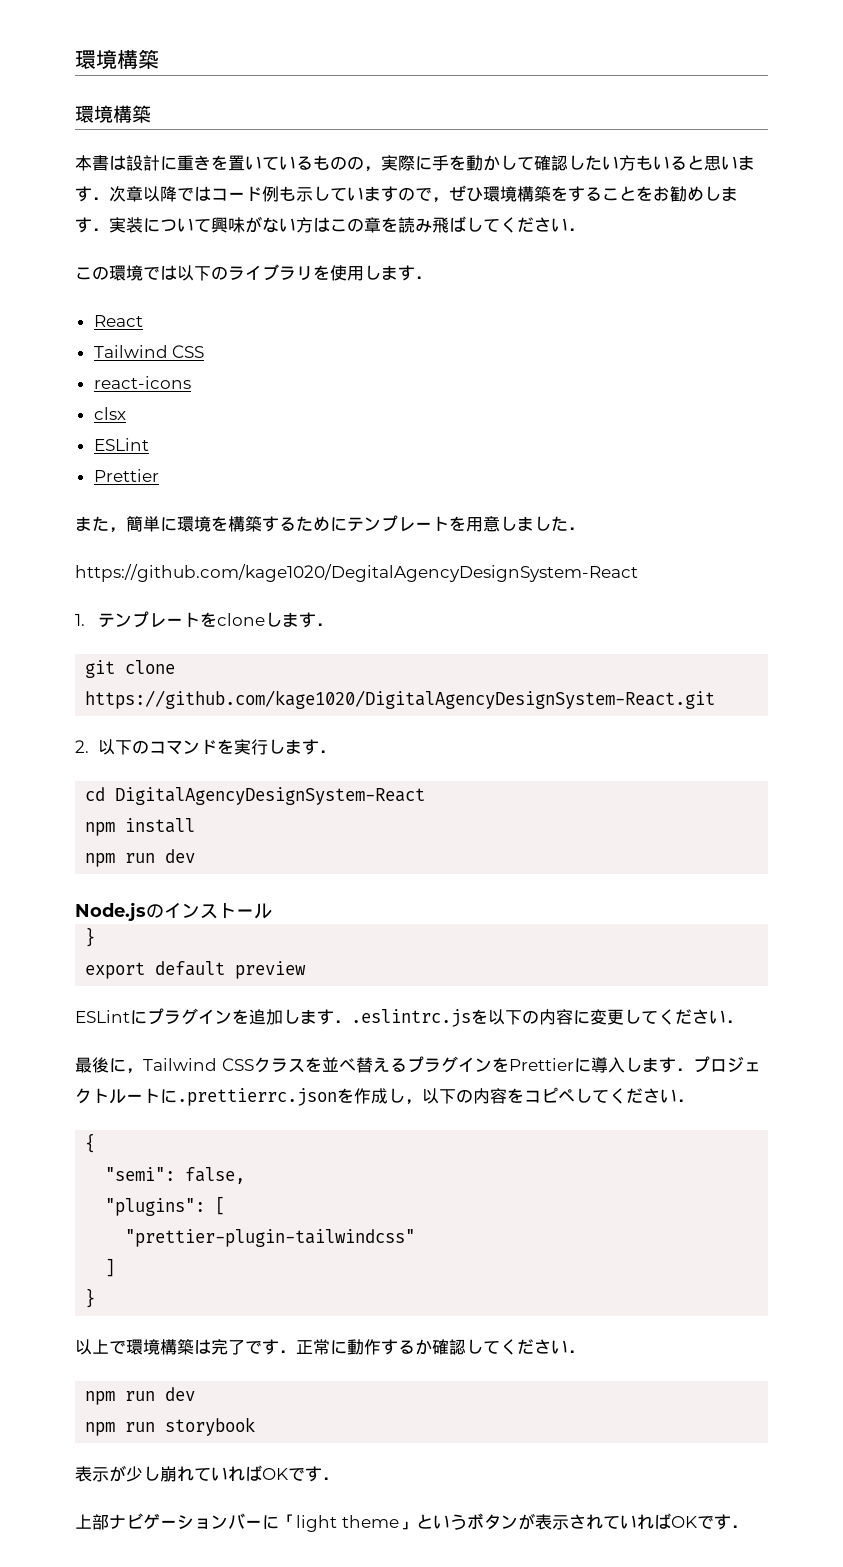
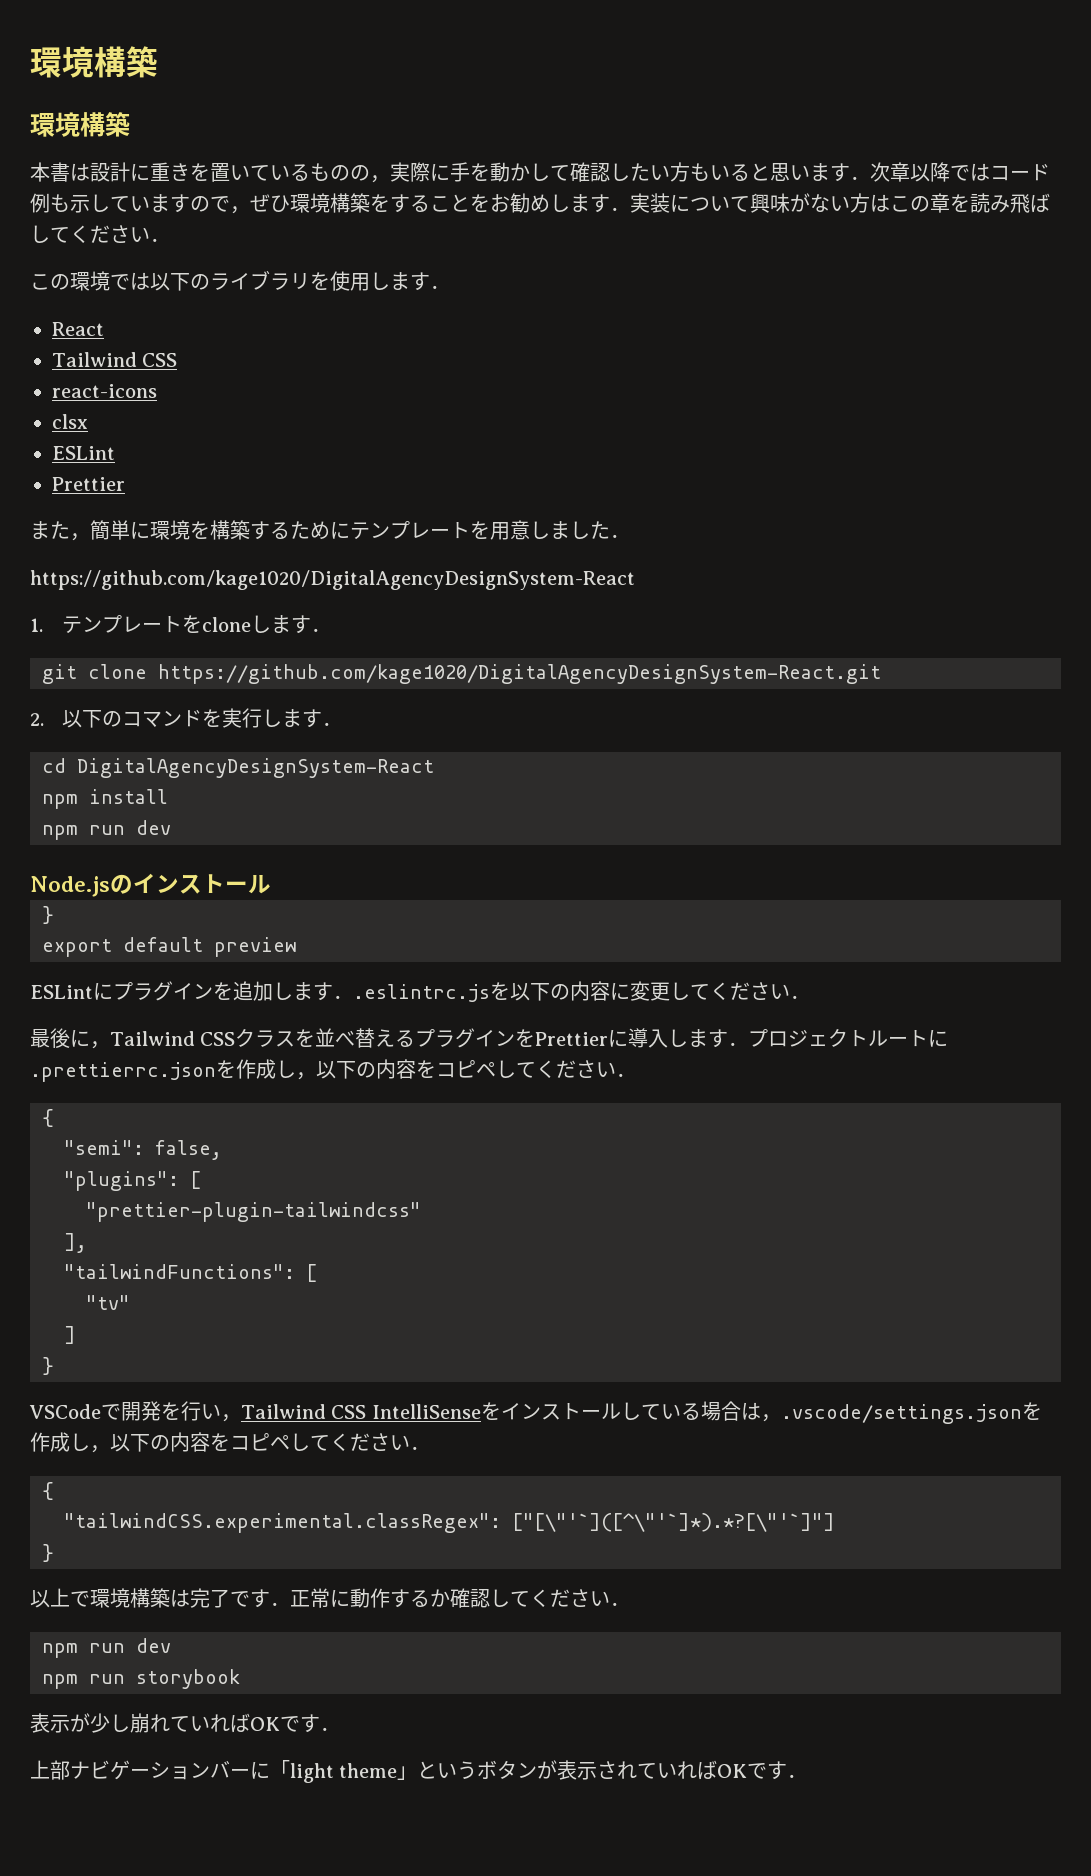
[75,564,638,582] https://github.com/kage1020/DegitalAgencyDesignSystem-React -> [30,570,635,590] https://github.com/kage1020/DigitalAgencyDesignSystem-React
[105,1258,116,1277] ] -> [64,1233,87,1253] [64,1264,317,1282] [86,1295,130,1310] [64,1326,76,1344] [42,1357,54,1375] [29,1401,1042,1424] [30,1432,430,1453] [42,1482,54,1500] [64,1513,835,1533] ], // "tailwindFunctions": [ // "tv" // ] // } // VSCodeで開発を行い，Tailwind CSS IntelliSenseをインストールしている場合は，.vscode/settings.jsonを作成し，以下の内容をコピペしてください． // { // "tailwindCSS.experimental.classRegex": ["[\"'`]([^\"'`]*).*?[\"'`]"]

